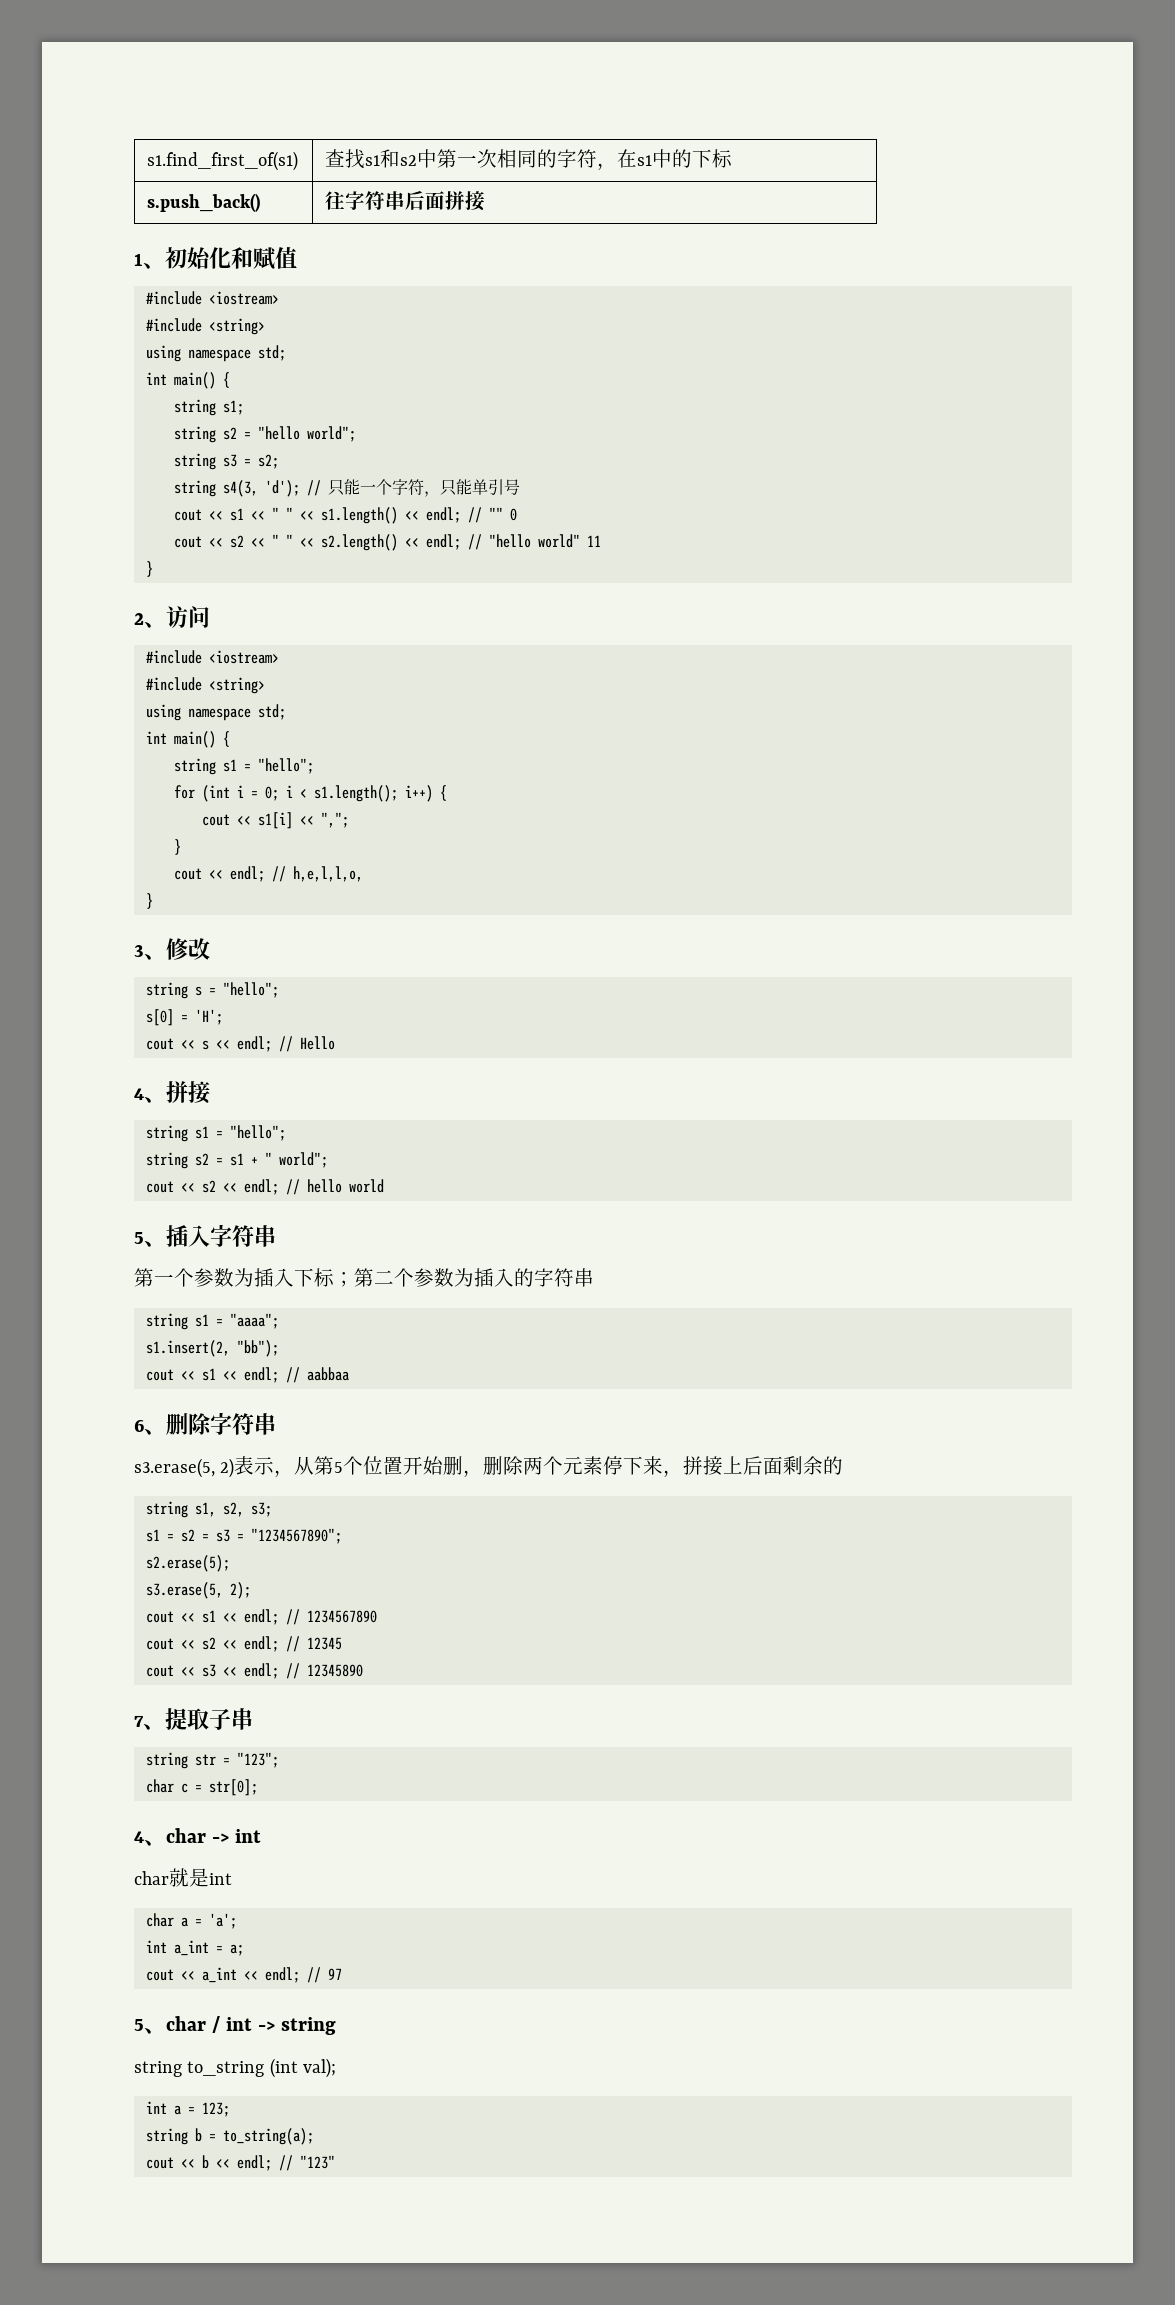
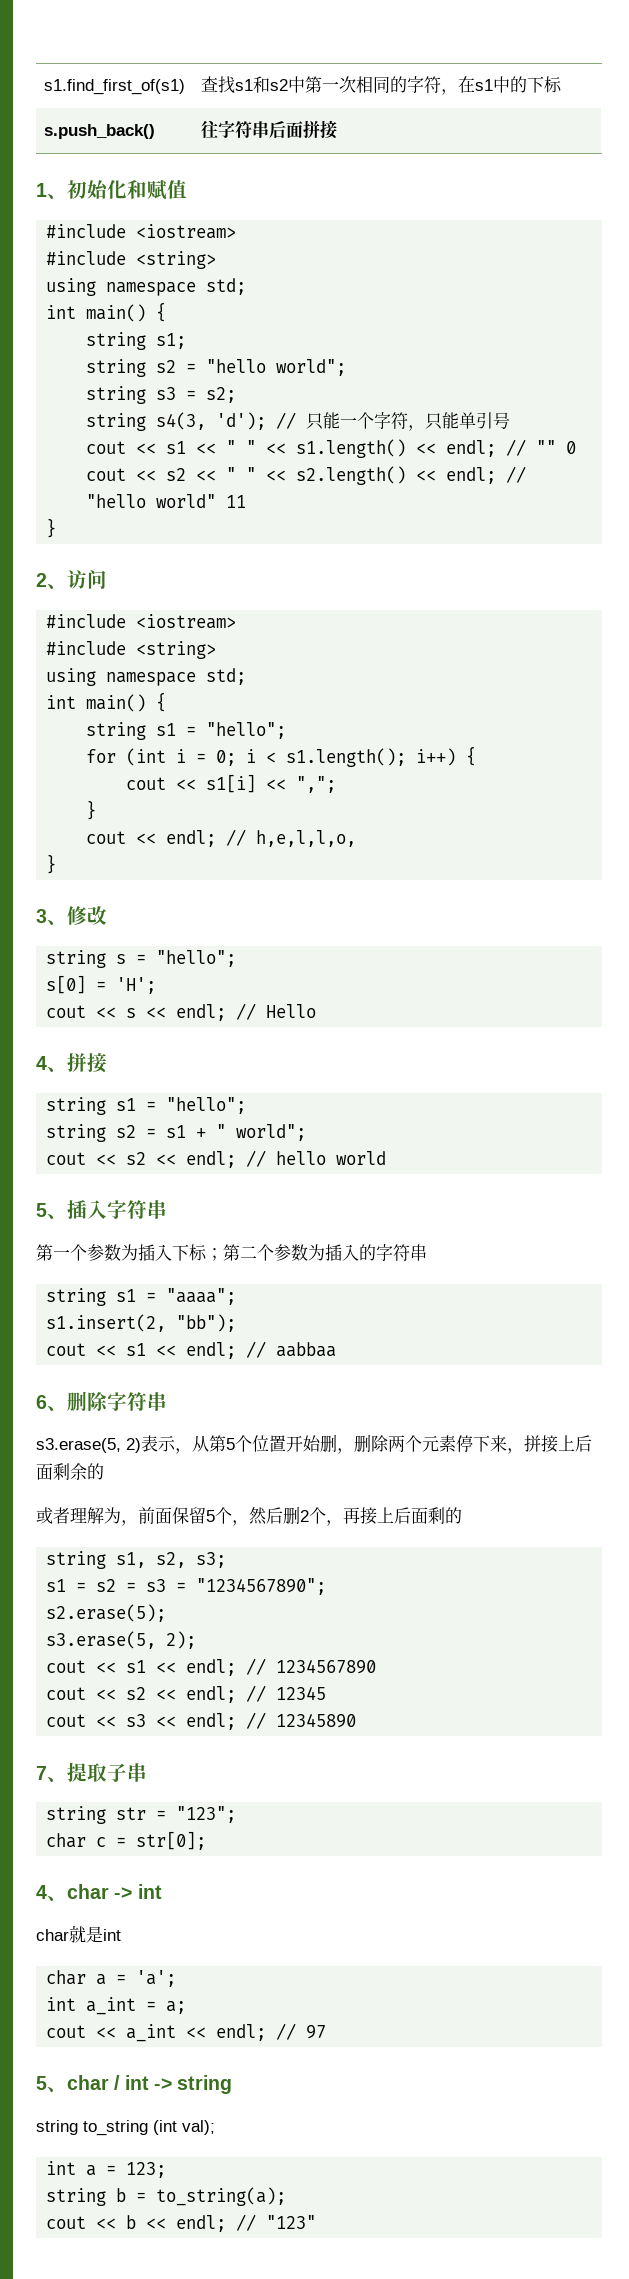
(844, 1465) none -> [36,1506,462,1526] // 或者理解为，前面保留5个，然后删2个，再接上后面剩的

